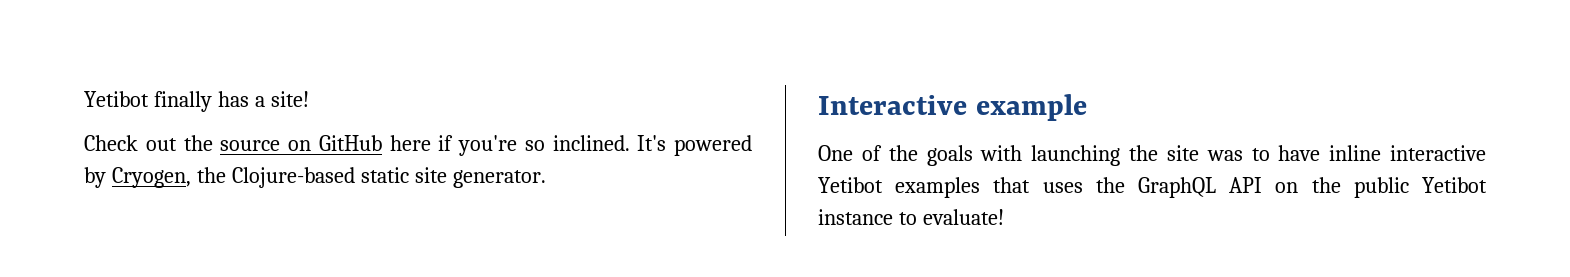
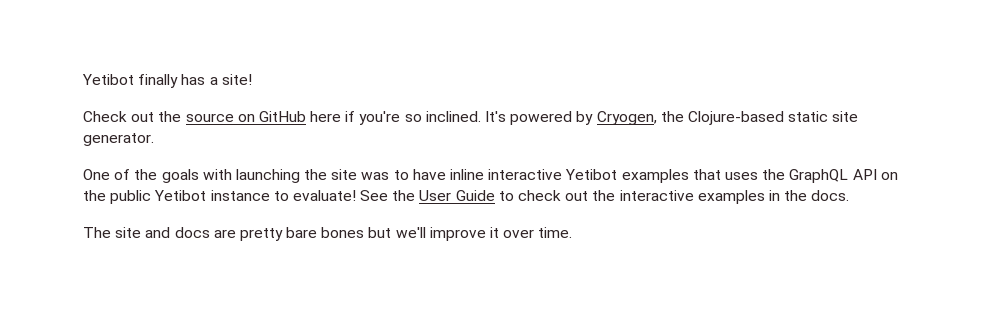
[818,94,1087,121] // Interactive example -> (154, 139) none
(1004, 217) none -> [360,190,850,204] [83,227,573,241] See the User Guide to check out the interactive examples in the docs. // The site and docs are pretty bare bones but we'll improve it over time.

